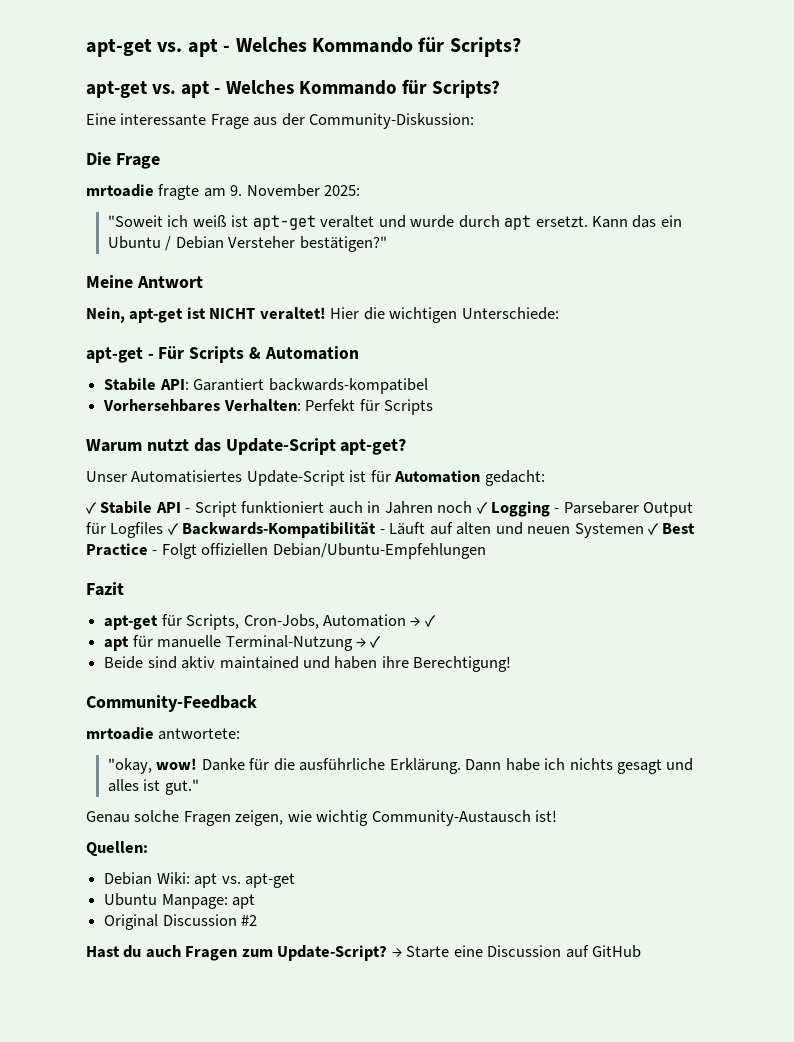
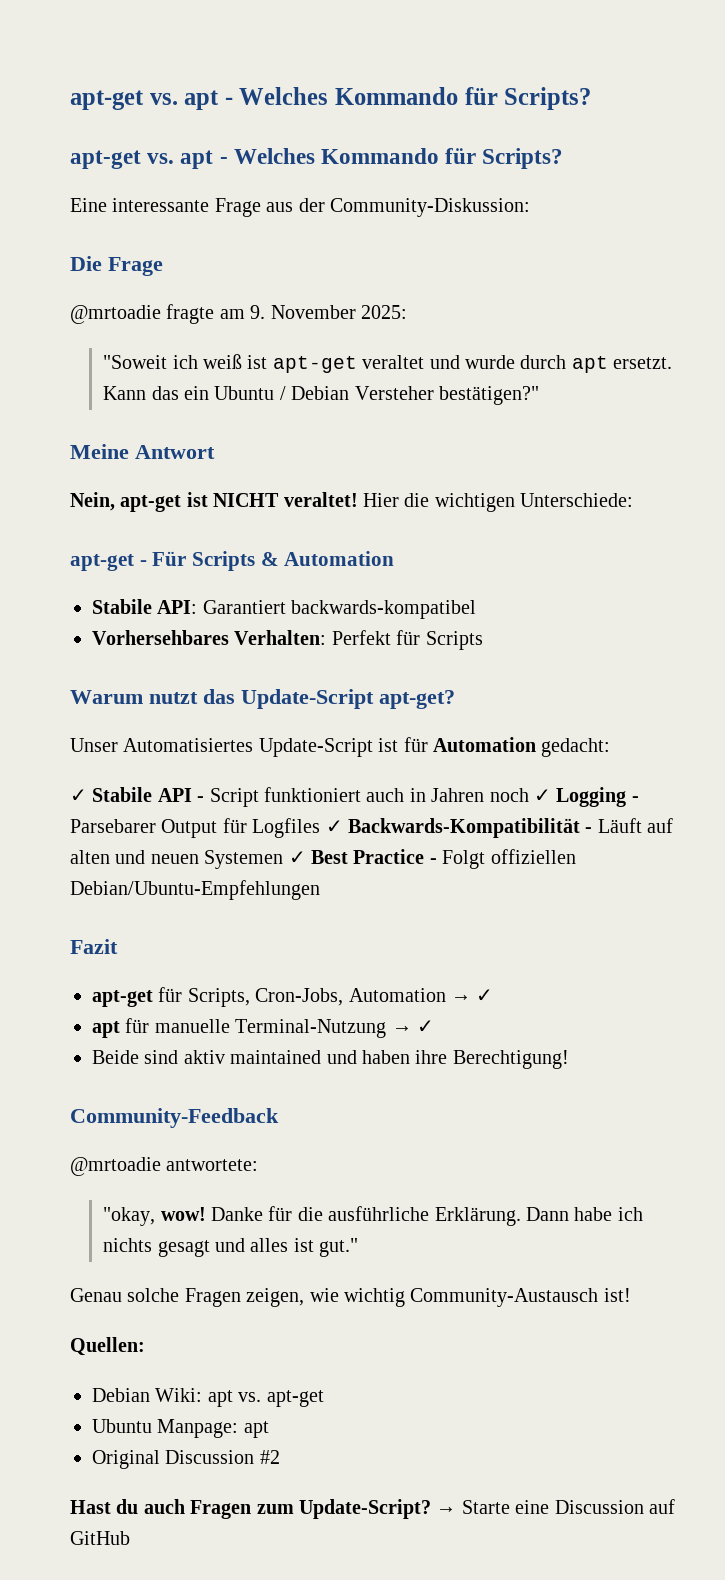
[86,184,154,197] mrtoadie -> [70,305,161,324] @mrtoadie
[86,727,154,740] mrtoadie -> [70,1157,161,1176] @mrtoadie

